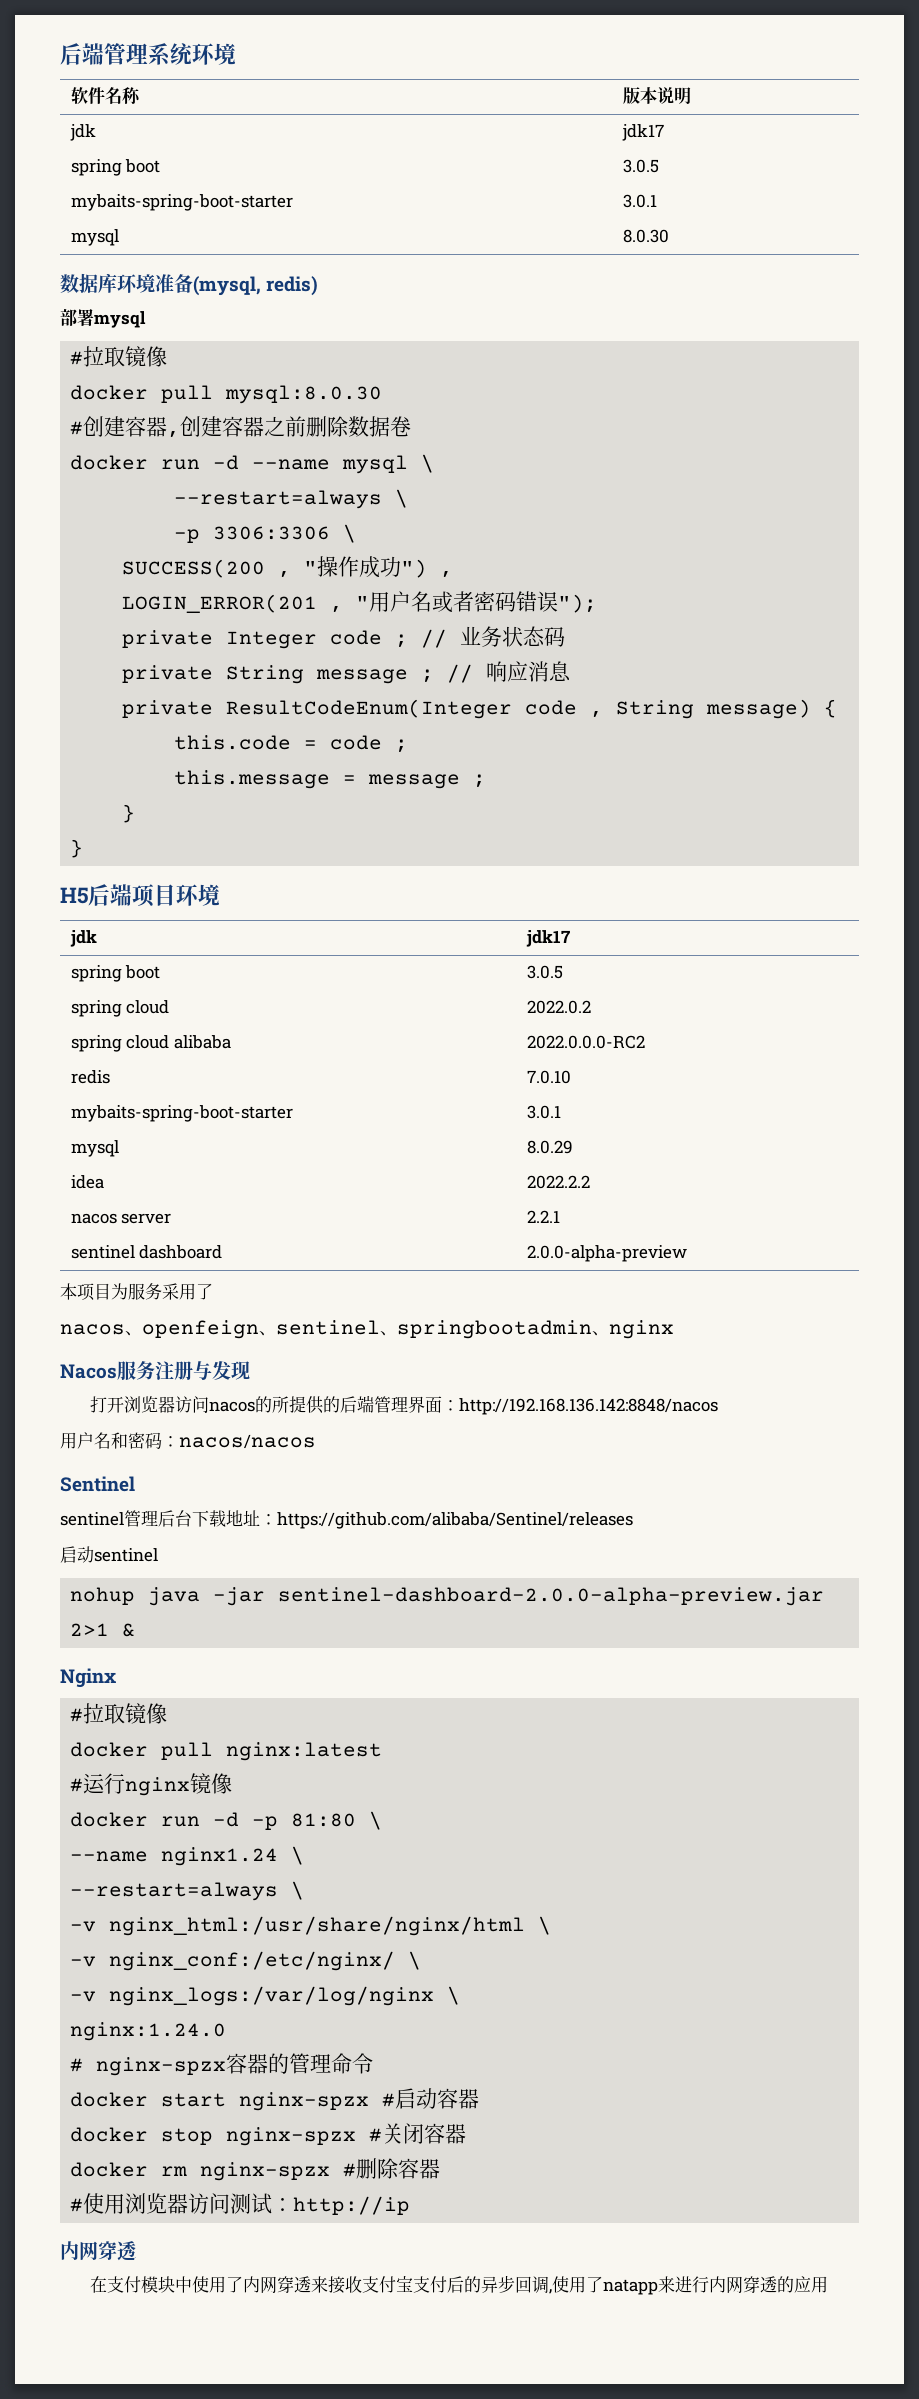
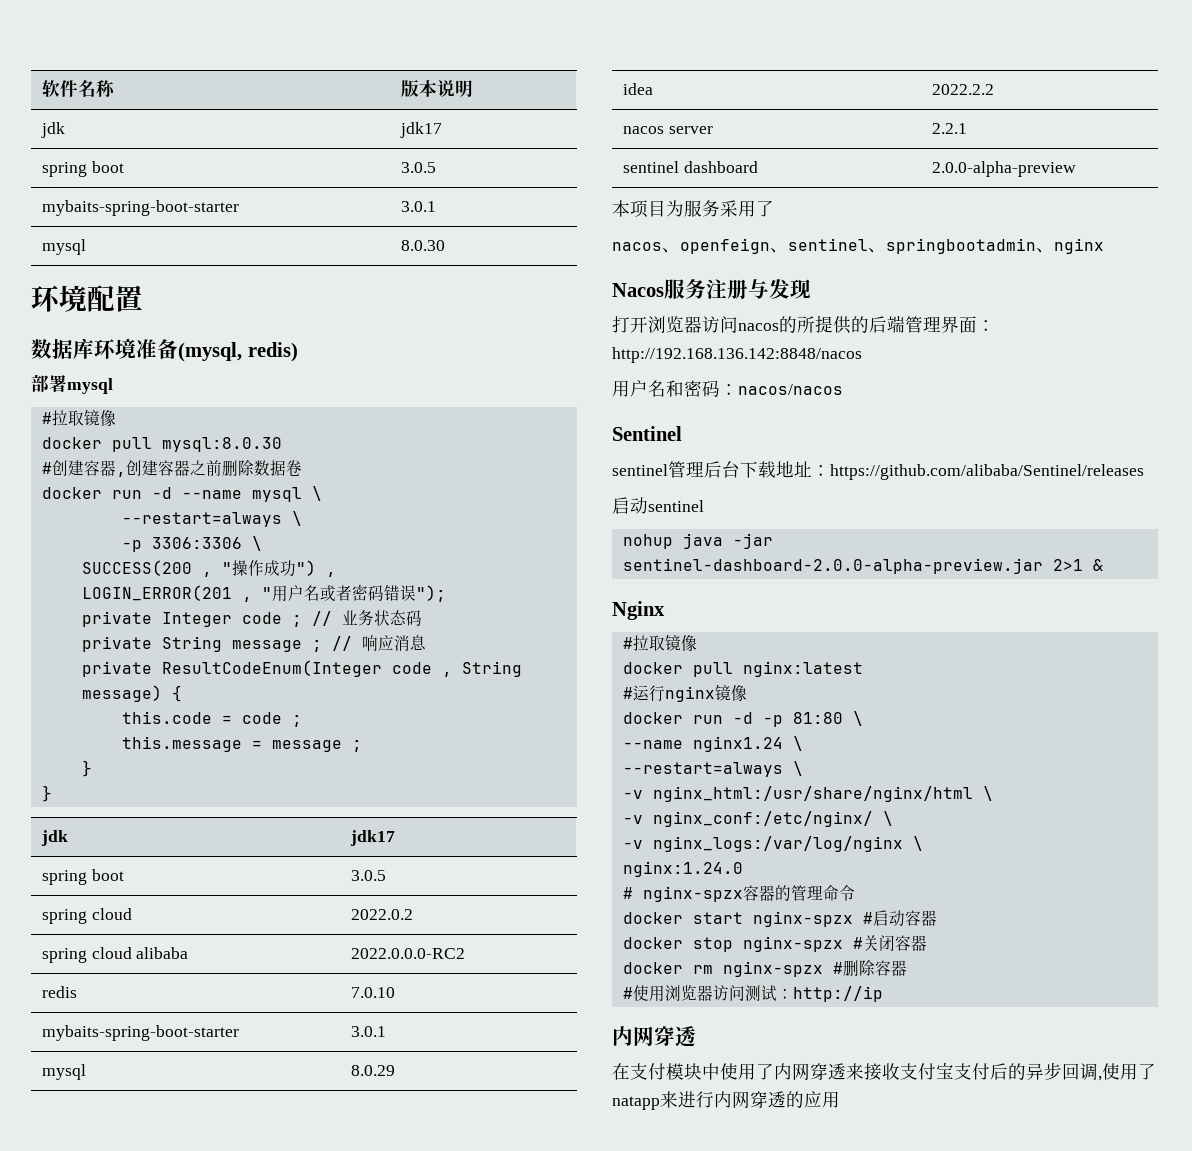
[60,43,236,66] 后端管理系统环境 // -> (41, 88) none
(669, 236) none -> [31,285,143,312] // 环境配置
[60,884,220,907] // H5后端项目环境 -> (52, 793) none

